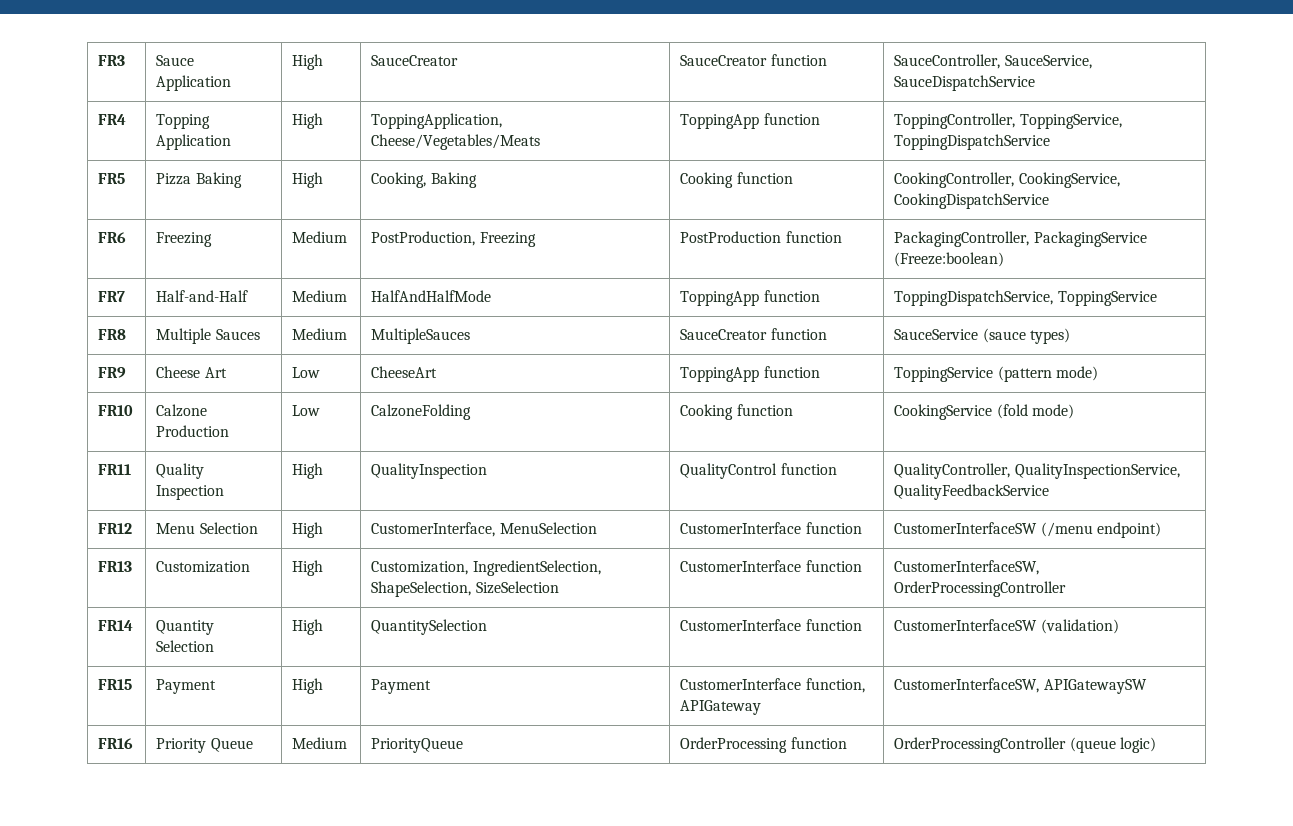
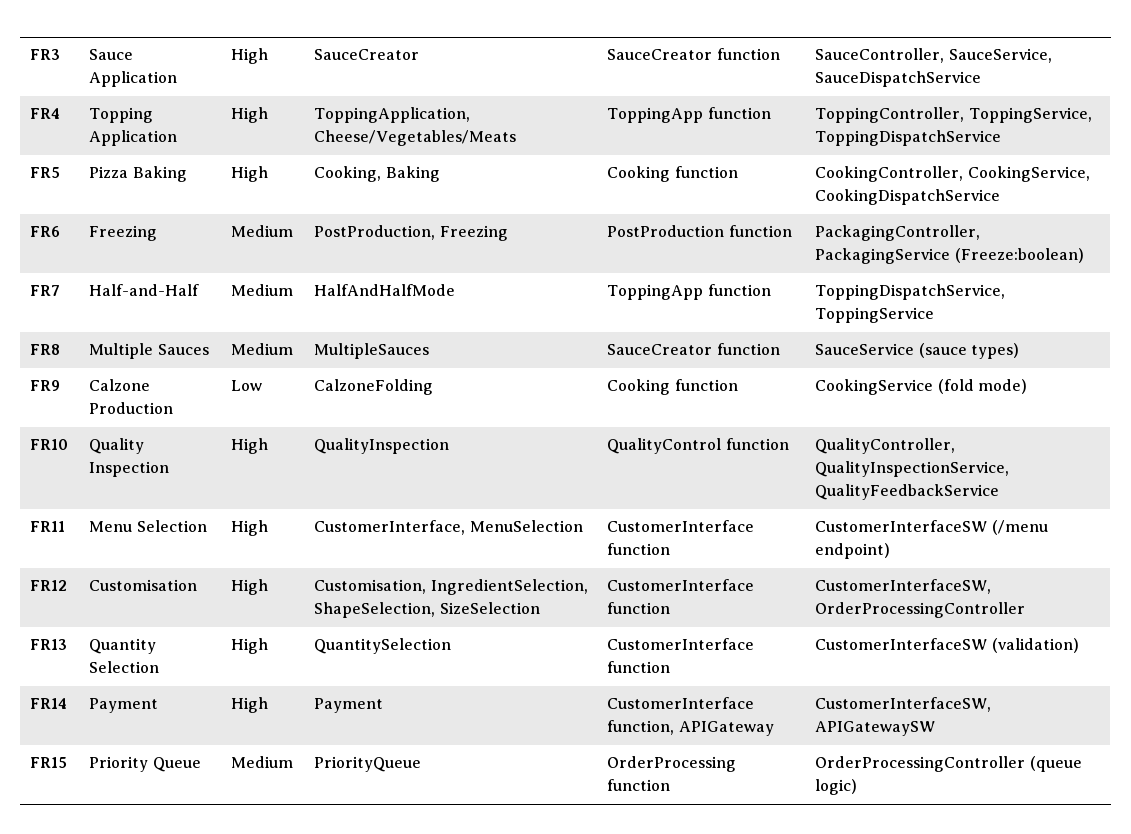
[156,366,227,378] [292,367,321,378] [371,366,438,378] [680,366,820,382] [894,366,1098,382] [98,405,134,416] | Cheese Art | Low | CheeseArt | ToppingApp function | ToppingService (pattern mode) // FR10 -> (61, 385) none
[98,464,132,475] FR11 -> [30,439,69,450] FR10
[98,523,133,534] FR12 -> [30,521,66,532] FR11
[98,561,133,572] [156,561,251,573] [292,560,324,576] [371,561,469,575] FR13 | Customization | High | Customization, -> [30,580,68,591] [89,579,198,591] [231,579,269,595] [314,579,427,594] FR12 | Customisation | High | Customisation,
[98,620,134,631] FR14 -> [30,639,68,650] FR13
[98,679,133,690] FR15 -> [30,698,68,709] FR14
[98,738,134,749] FR16 -> [30,757,68,768] FR15

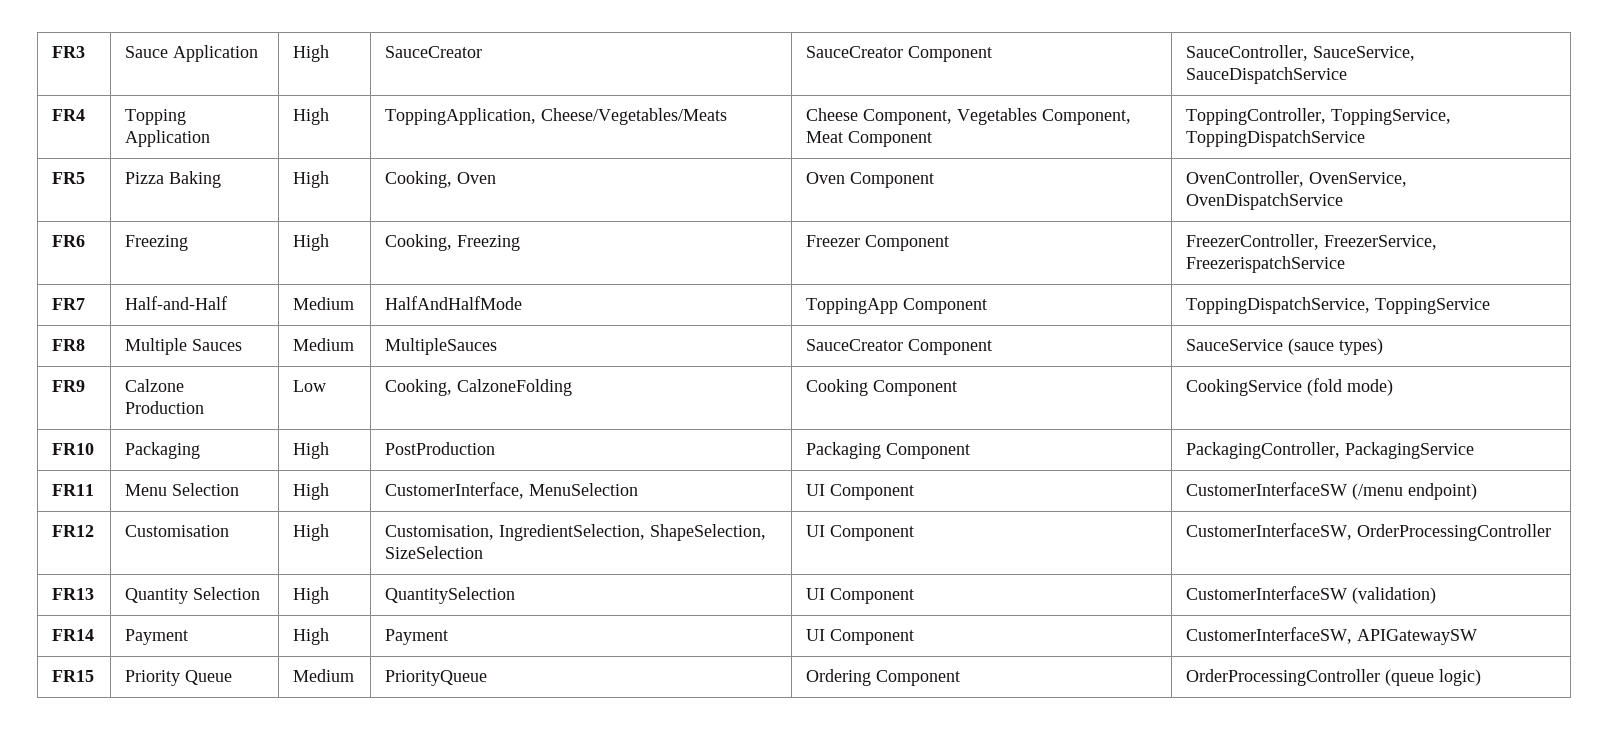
[716,48,780,60] function -> [908,46,993,62] Component
[607,107,771,123] ToppingApp function -> [806,108,1132,125] [806,131,933,147] Cheese Component, Vegetables Component, Meat Component
[385,166,440,182] [607,166,738,182] [815,166,1090,182] [815,189,1001,205] Baking | Cooking function | CookingController, CookingService, CookingDispatchService -> [457,172,497,184] [806,172,935,188] [1186,171,1408,187] [1186,193,1344,210] Oven | Oven Component | OvenController, OvenService, OvenDispatchService
[231,225,294,237] [314,225,508,241] [607,225,792,237] [815,225,981,241] [815,248,1084,264] Medium | PostProduction, Freezing | PostProduction function | PackagingController, PackagingService (Freeze:boolean) -> [293,234,330,251] [385,234,521,251] [806,235,950,251] [1186,234,1438,250] [1186,256,1346,273] High | Cooking, Freezing | Freezer Component | FreezerController, FreezerService, FreezerispatchService
[707,284,771,296] function -> [903,298,988,314] Component
[716,343,780,355] function -> [908,339,993,355] Component
(263, 385) none -> [385,379,453,396] Cooking,
[674,379,738,391] function -> [873,380,958,396] Component
[89,438,145,454] [89,461,170,477] [231,438,269,454] [314,438,450,454] [607,438,789,454] [815,438,956,454] [815,461,1010,477] [815,484,1000,500] Quality Inspection | High | QualityInspection | QualityControl function | QualityController, QualityInspectionService, QualityFeedbackService -> [125,442,201,459] [293,442,330,459] [385,442,496,455] [806,442,971,459] [1186,442,1475,459] Packaging | High | PostProduction | Packaging Component | PackagingController, PackagingService
[607,520,755,532] [607,543,671,555] CustomerInterface function -> [806,484,915,500] UI Component
[607,579,755,591] [607,602,671,614] CustomerInterface function -> [806,525,915,541] UI Component
[607,638,755,650] [607,661,671,673] CustomerInterface function -> [806,588,915,604] UI Component
[607,697,755,709] [607,720,774,736] CustomerInterface function, APIGateway -> [806,629,915,645] UI Component
[607,756,737,772] [607,779,671,791] OrderProcessing function -> [806,669,961,686] Ordering Component

